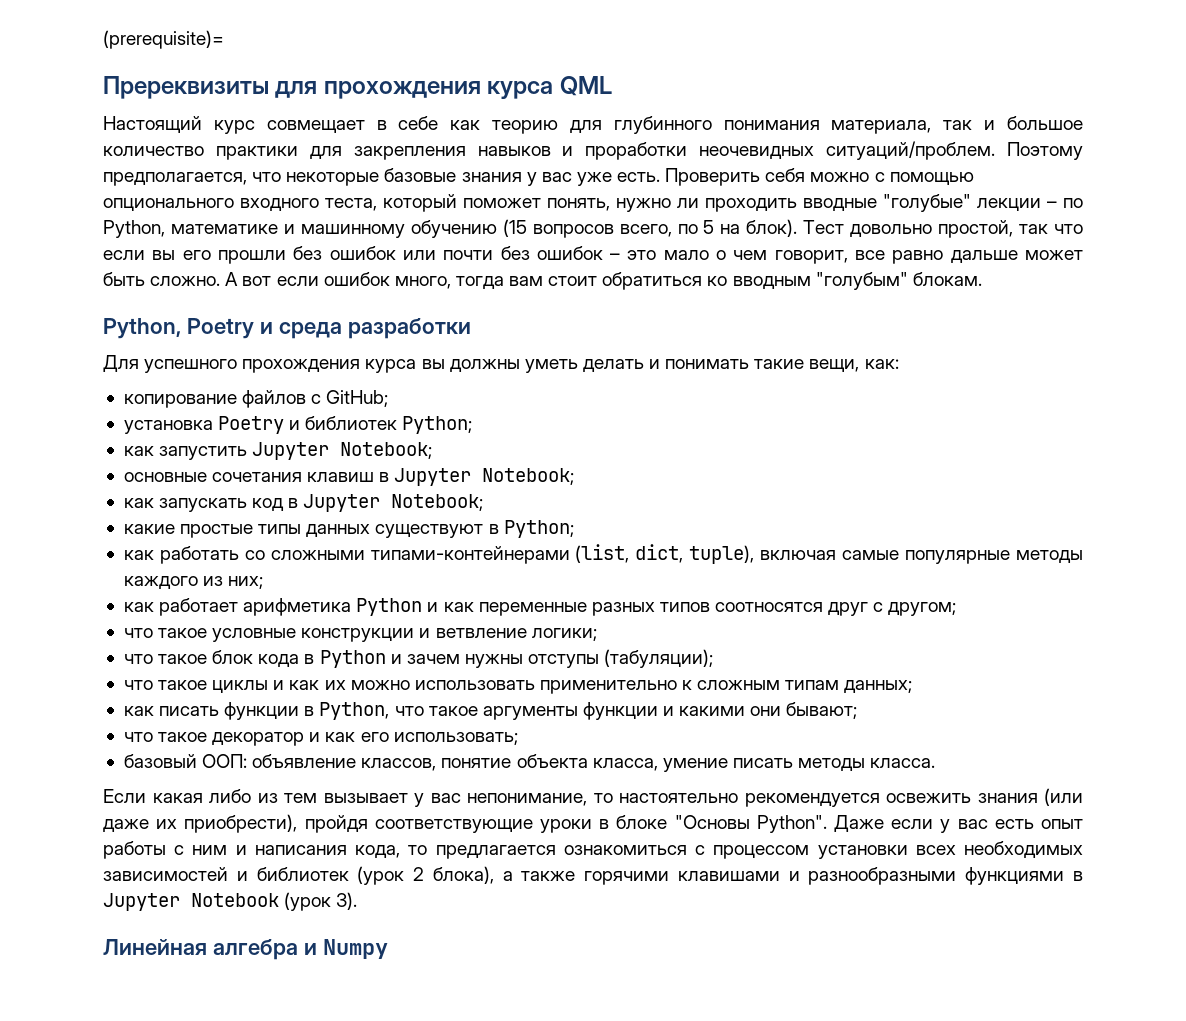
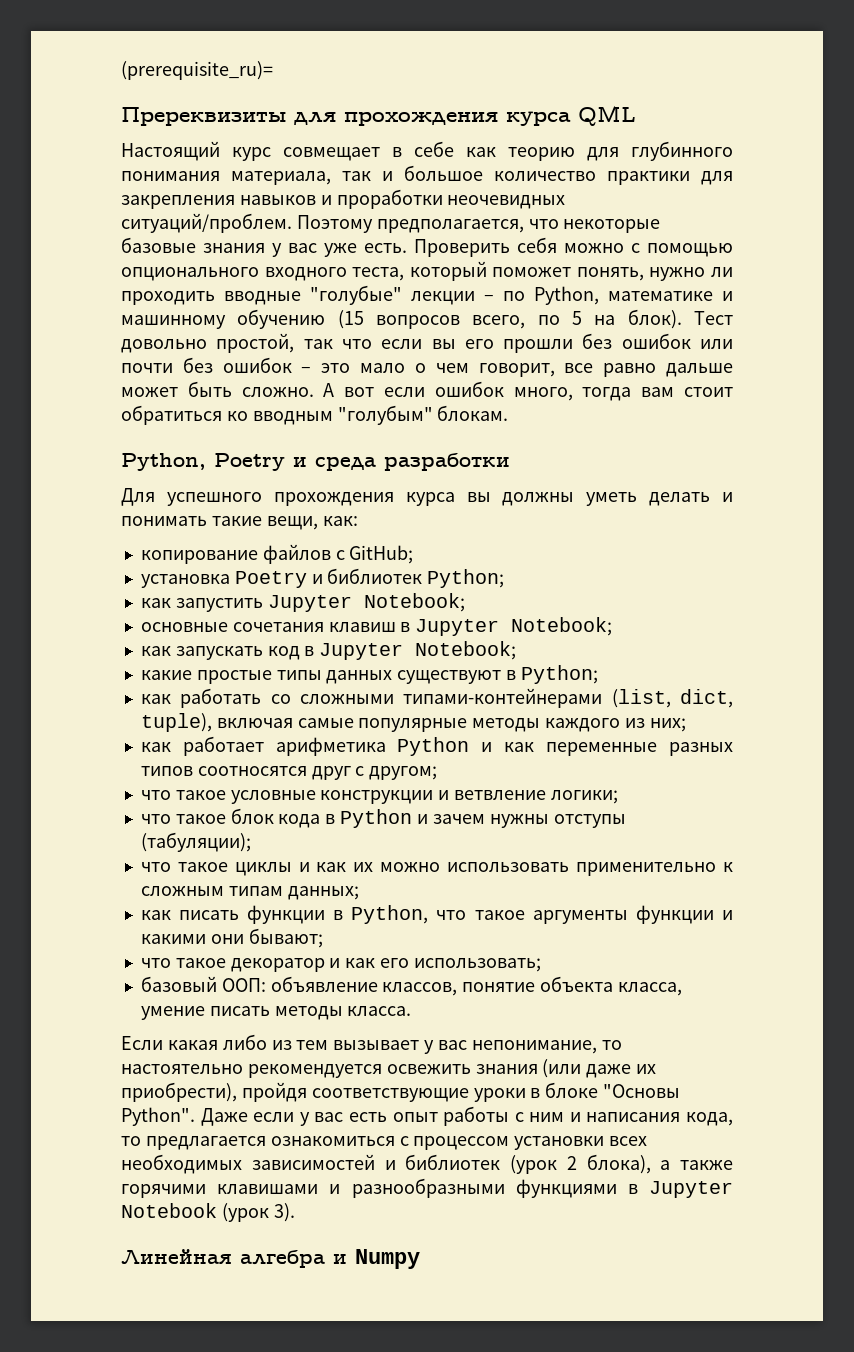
[103,30,224,49] (prerequisite)= -> [121,61,273,80] (prerequisite_ru)=

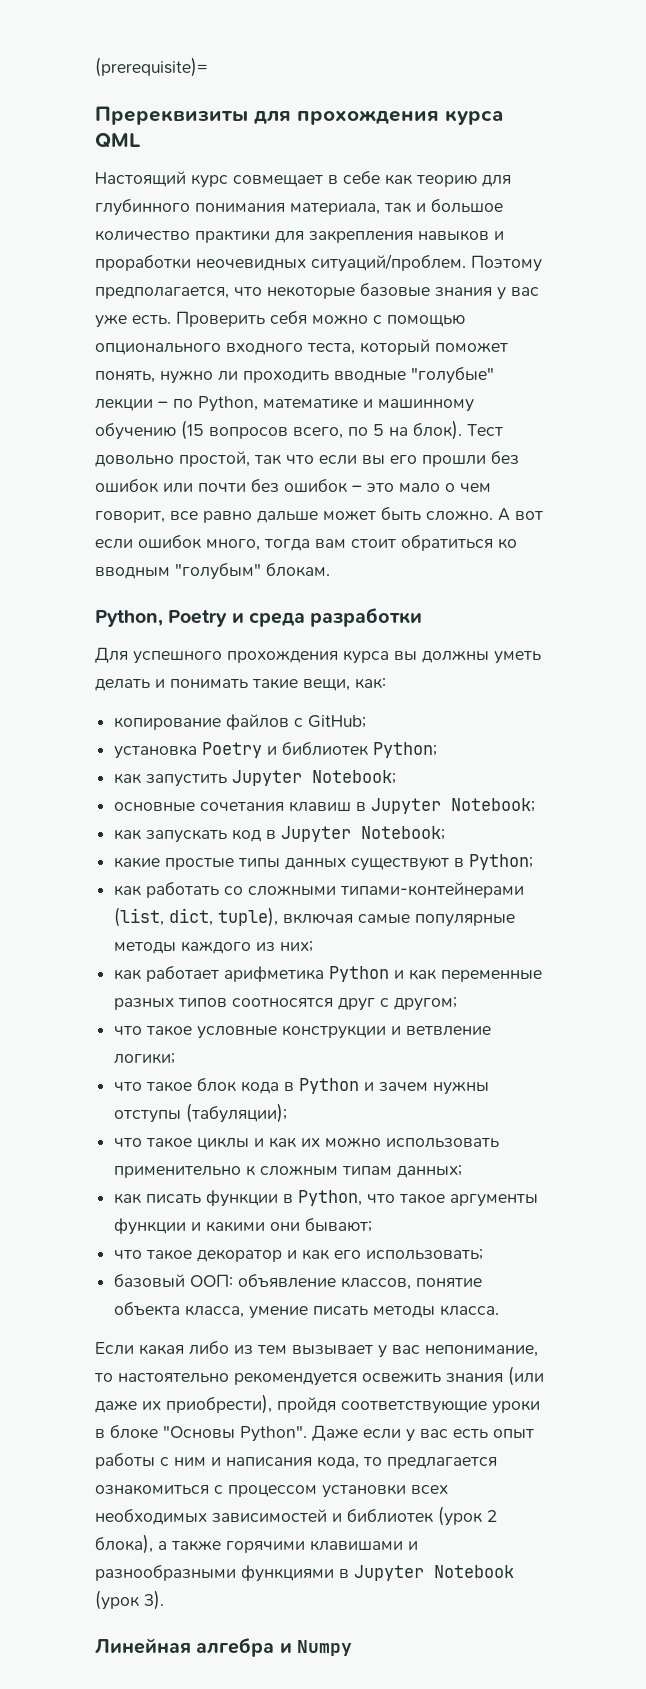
[121,61,273,80] (prerequisite_ru)= -> [95,57,208,77] (prerequisite)=

